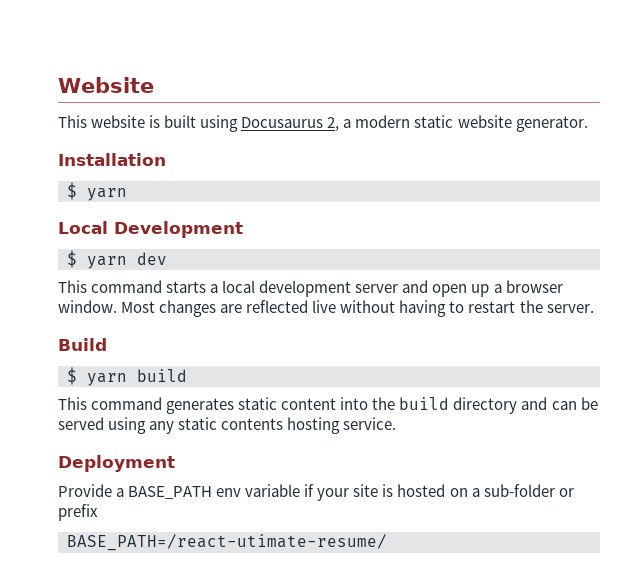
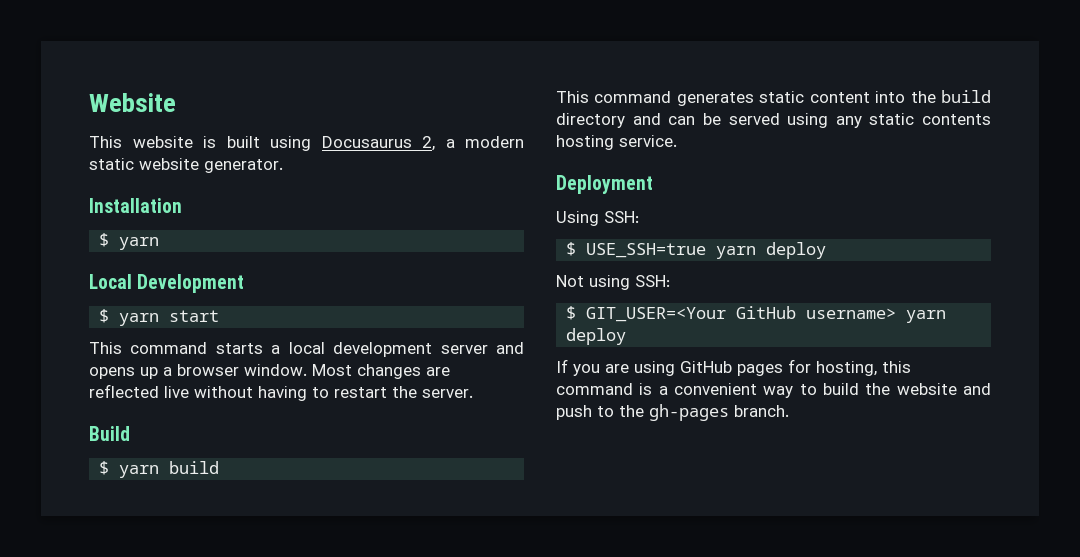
[137,252,167,265] dev -> [169,310,220,322] start
[432,284,468,297] open -> [89,367,135,379] opens
[58,484,574,501] [58,504,98,521] [67,534,387,551] Provide a BASE_PATH env variable if your site is hosted on a sub-folder or prefix // BASE_PATH=/react-utimate-resume/ -> [556,211,639,226] [566,242,827,259] [556,275,670,290] [566,306,947,323] [566,328,627,345] [556,359,911,376] [556,383,991,398] [556,404,789,421] Using SSH: // $ USE_SSH=true yarn deploy // Not using SSH: // $ GIT_USER=<Your GitHub username> yarn deploy // If you are using GitHub pages for hosting, this command is a convenient way to build the website and push to the gh-pages branch.

